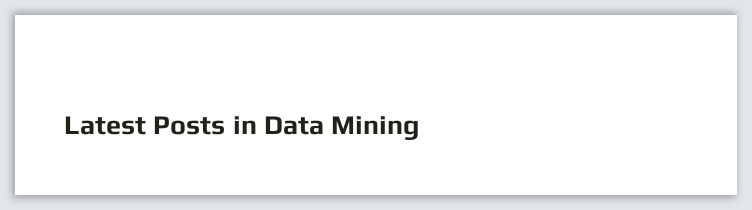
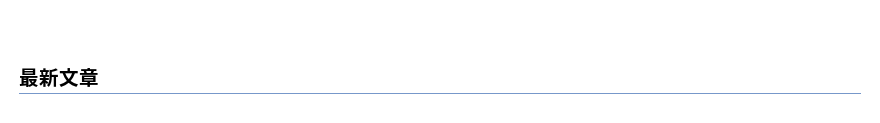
[64,116,420,140] Latest Posts in Data Mining -> [19,68,99,87] 最新文章

